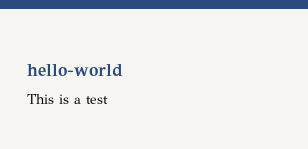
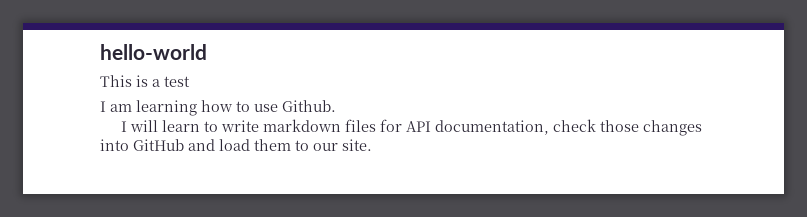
(108, 100) none -> [100,100,336,116] [121,119,703,136] [100,139,372,151] // I am learning how to use Github. // I will learn to write markdown files for API documentation, check those changes into GitHub and load them to our site.

